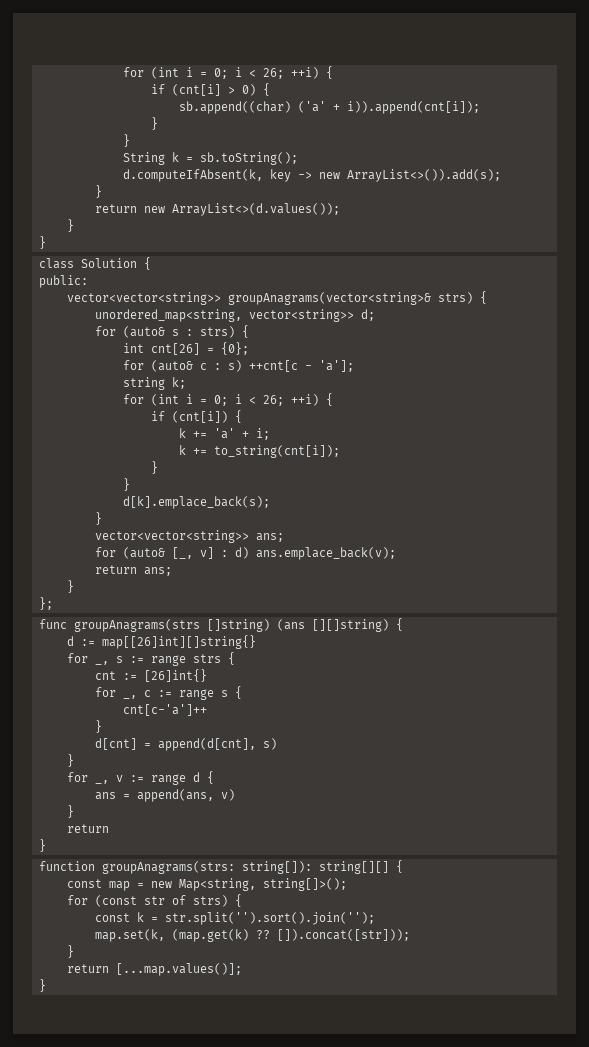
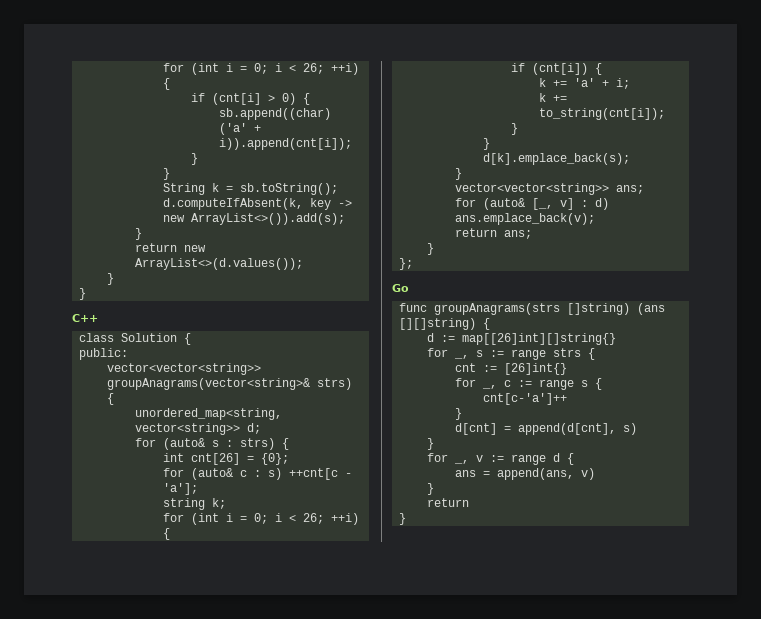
(46, 242) none -> [72,314,98,322] // C++
(53, 603) none -> [392,284,409,292] // Go
[38,860,403,874] [66,878,347,891] [66,894,242,907] [94,912,375,925] [94,929,410,942] [66,945,74,958] [66,963,242,976] [38,979,46,992] // function groupAnagrams(strs: string[]): string[][] { // const map = new Map<string, string[]>(); // for (const str of strs) { // const k = str.split('').sort().join(''); // map.set(k, (map.get(k) ?? []).concat([str])); // } // return [...map.values()]; // } -> (406, 519) none

